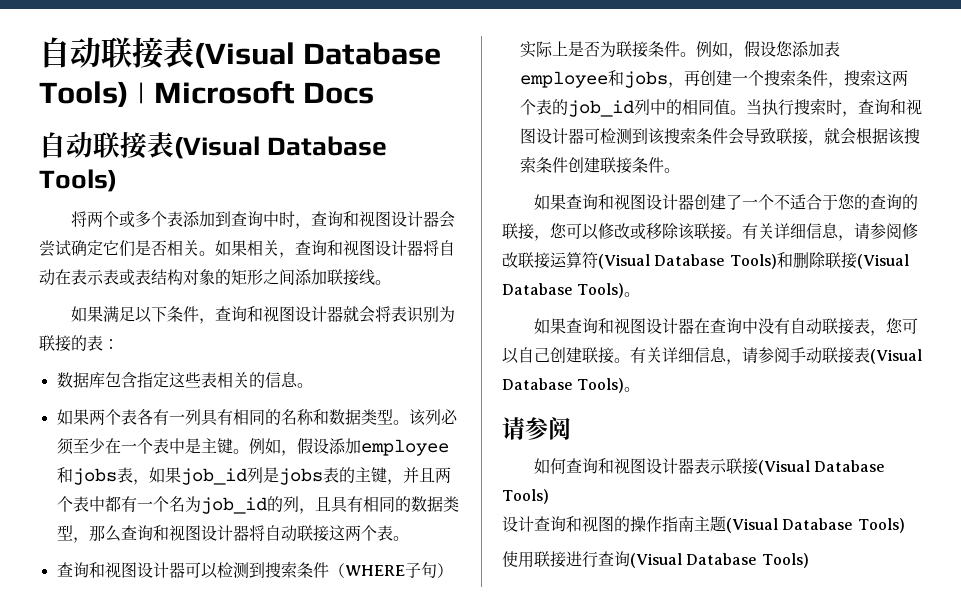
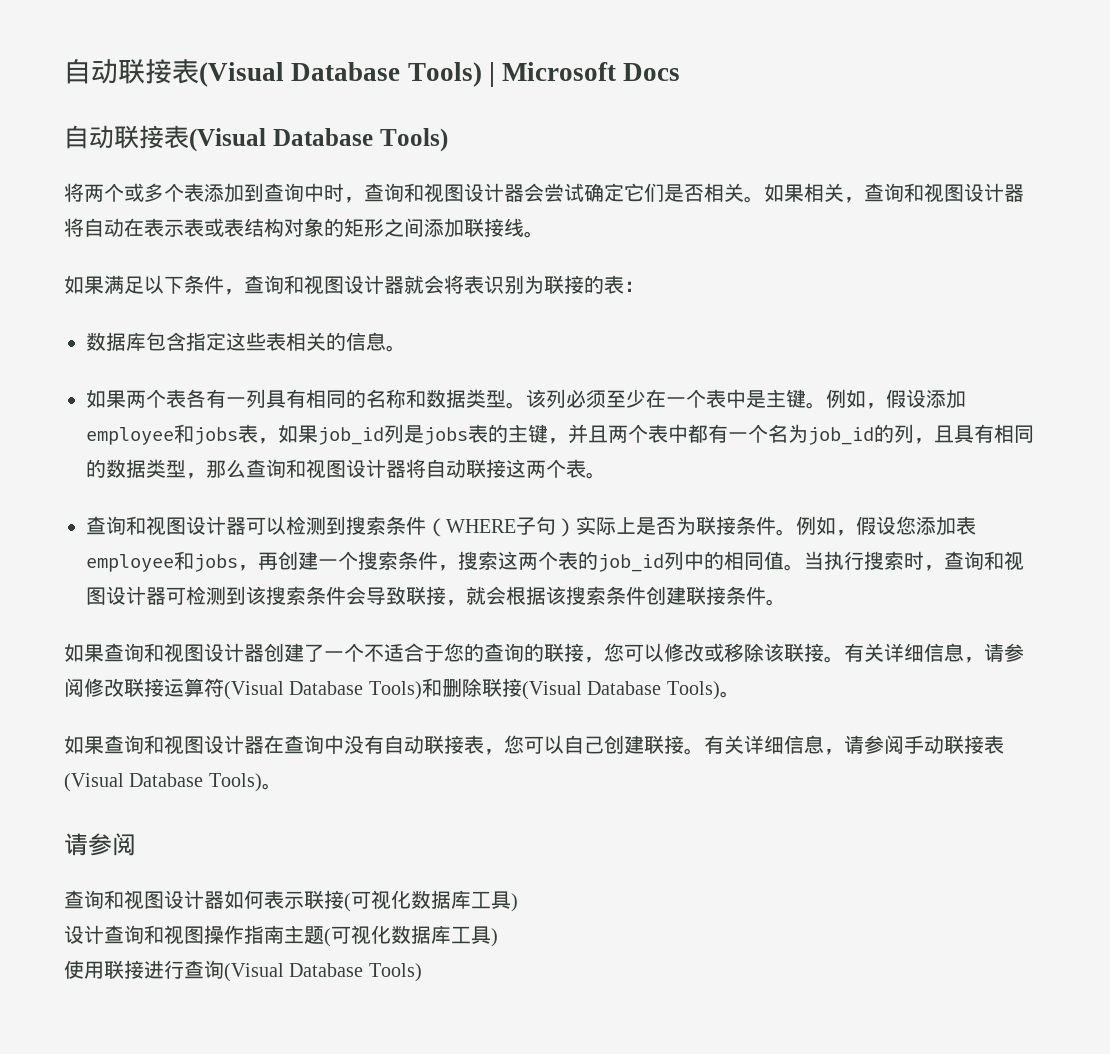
[533,458,694,474] 如何查询和视图设计器 -> [64,890,264,910] 查询和视图设计器如何
[757,460,886,475] [502,489,549,504] (Visual Database Tools) -> [344,890,518,912] (可视化数据库工具)
[614,516,630,532] 的 -> (204, 935) none
[726,518,905,533] (Visual Database Tools) -> [324,925,498,947] (可视化数据库工具)

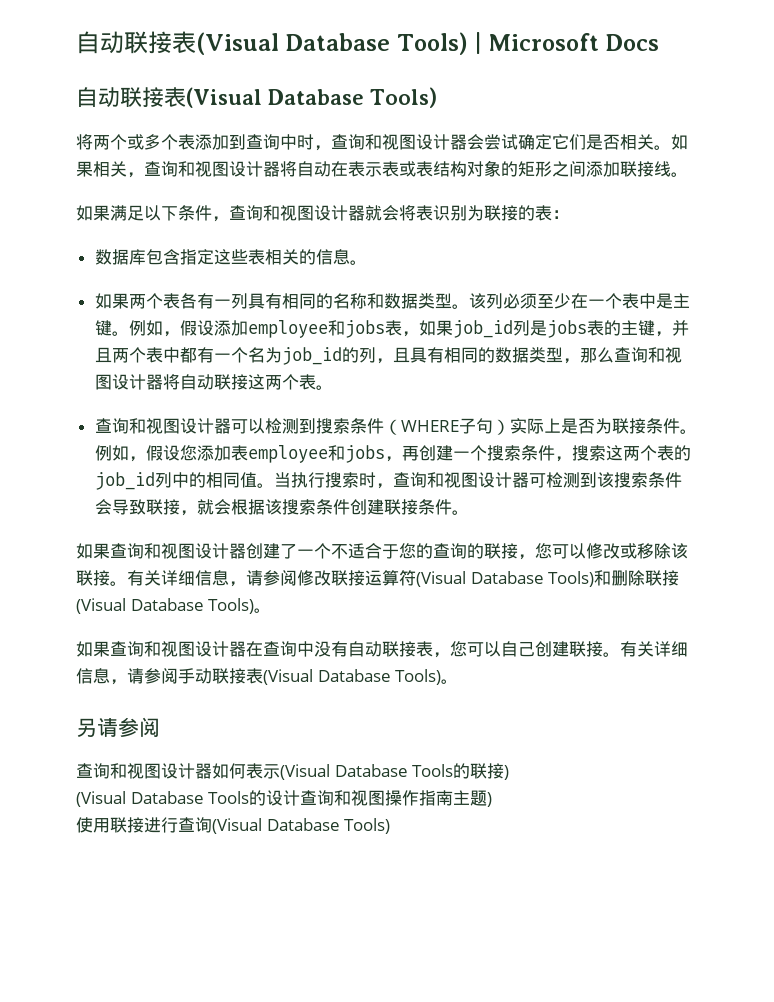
(282, 786) none -> [76,718,97,737] 另
[304,890,518,912] 联接(可视化数据库工具) // -> [280,763,510,780] [76,790,267,807] (Visual Database Tools的联接) // (Visual Database Tools的
[324,925,491,947] (可视化数据库工具 -> (488, 798) none

